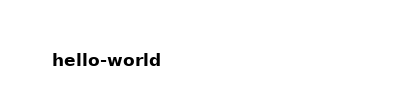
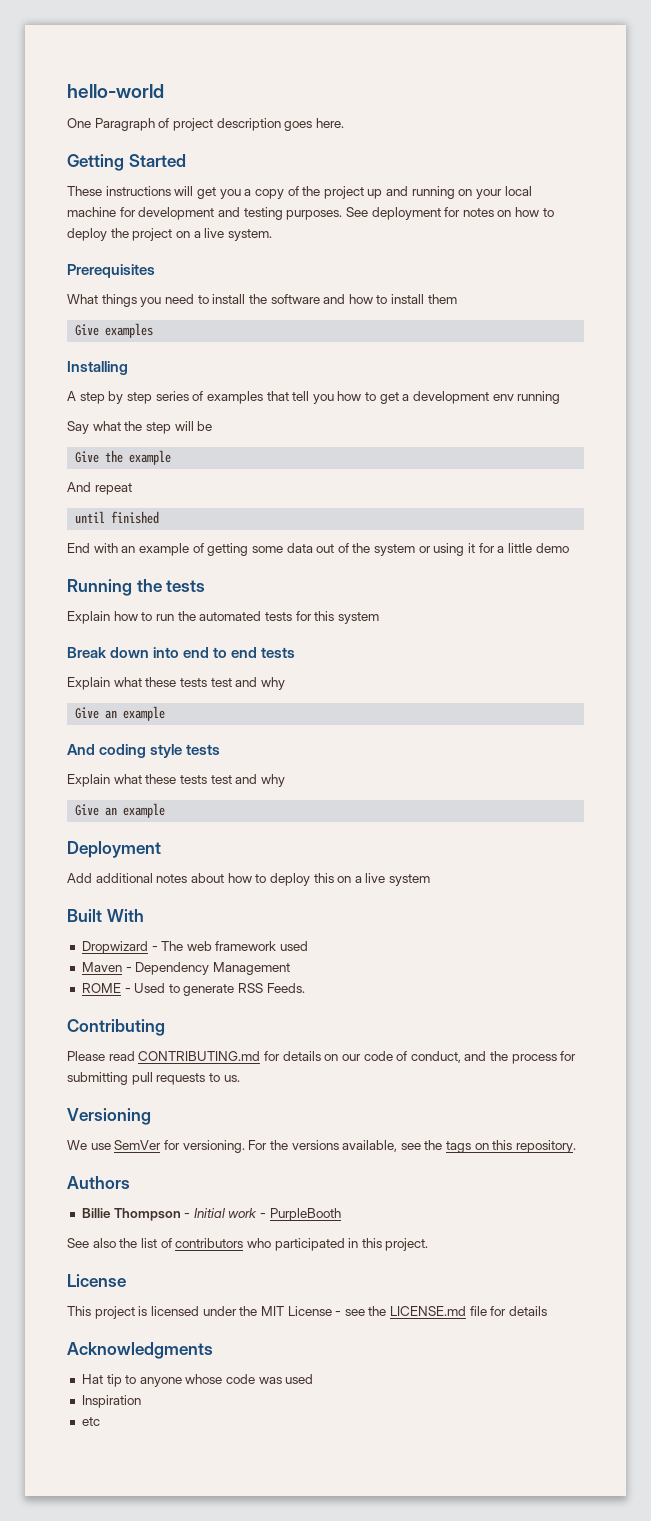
(161, 59) none -> [67,118,344,131] [67,154,186,171] [67,186,532,199] [67,207,554,220] [67,228,272,241] [67,264,155,278] [67,294,457,307] [75,323,154,338] [67,361,128,375] [67,391,561,404] [67,421,213,434] [75,450,172,465] [67,482,132,495] [75,511,160,524] [67,543,569,556] [67,579,206,596] [67,611,379,624] [67,647,296,658] [67,677,285,690] [75,706,166,721] [67,744,221,758] [67,774,285,787] [75,803,166,818] [67,841,161,858] [67,873,431,886] [67,909,144,922] [81,941,309,954] [81,962,290,975] [81,983,305,996] [67,1019,165,1036] [67,1051,577,1064] [67,1072,240,1085] [67,1108,151,1125] [67,1140,577,1153] [67,1176,130,1189] [81,1208,341,1221] [67,1238,429,1251] [67,1274,126,1287] [67,1306,548,1319] [67,1342,213,1359] [81,1374,314,1387] [81,1395,141,1408] [81,1417,100,1426] // One Paragraph of project description goes here. // Getting Started // These instructions will get you a copy of the project up and running on your local machine for development and testing purposes. See deployment for notes on how to deploy the project on a live system. // Prerequisites // What things you need to install the software and how to install them // Give examples // Installing // A step by step series of examples that tell you how to get a development env running // Say what the step will be // Give the example // And repeat // until finished // End with an example of getting some data out of the system or using it for a little demo // Running the tests // Explain how to run the automated tests for this system // Break down into end to end tests // Explain what these tests test and why // Give an example // And coding style tests // Explain what these tests test and why // Give an example // Deployment // Add additional notes about how to deploy this on a live system // Built With // Dropwizard - The web framework used // Maven - Dependency Management // ROME - Used to generate RSS Feeds. // Contributing // Please read CONTRIBUTING.md for details on our code of conduct, and the process for submitting pull requests to us. // Versioning // We use SemVer for versioning. For the versions available, see the tags on this repository. // Authors // Billie Thompson - Initial work - PurpleBooth // See also the list of contributors who participated in this project. // License // This project is licensed under the MIT License - see the LICENSE.md file for details // Acknowledgments // Hat tip to anyone whose code was used // Inspiration // etc

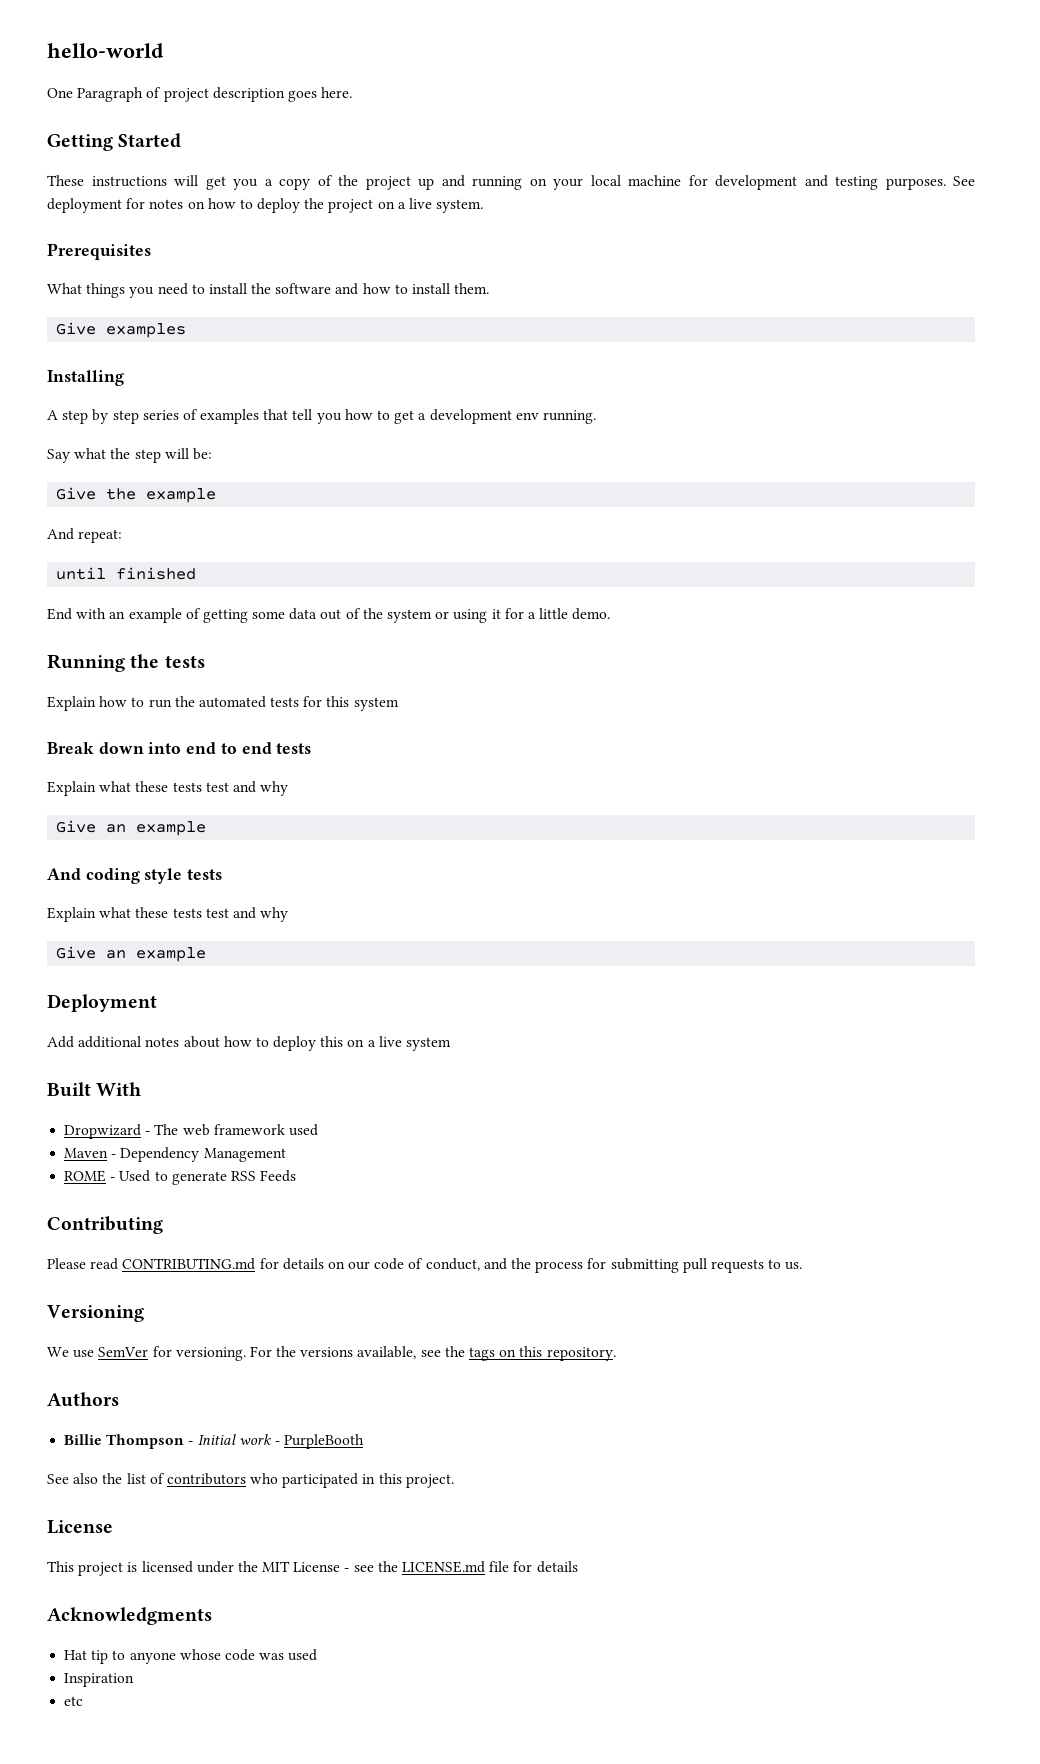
[427,294,457,304] them -> [454,283,490,294] them.
[517,391,561,404] running -> [542,410,596,424] running.
[197,421,213,431] be -> [192,448,212,460] be:
[94,483,132,495] repeat -> [78,529,123,543] repeat:
[535,543,569,553] demo -> [572,608,611,620] demo.
[266,983,305,993] Feeds. -> [260,1170,297,1182] Feeds

